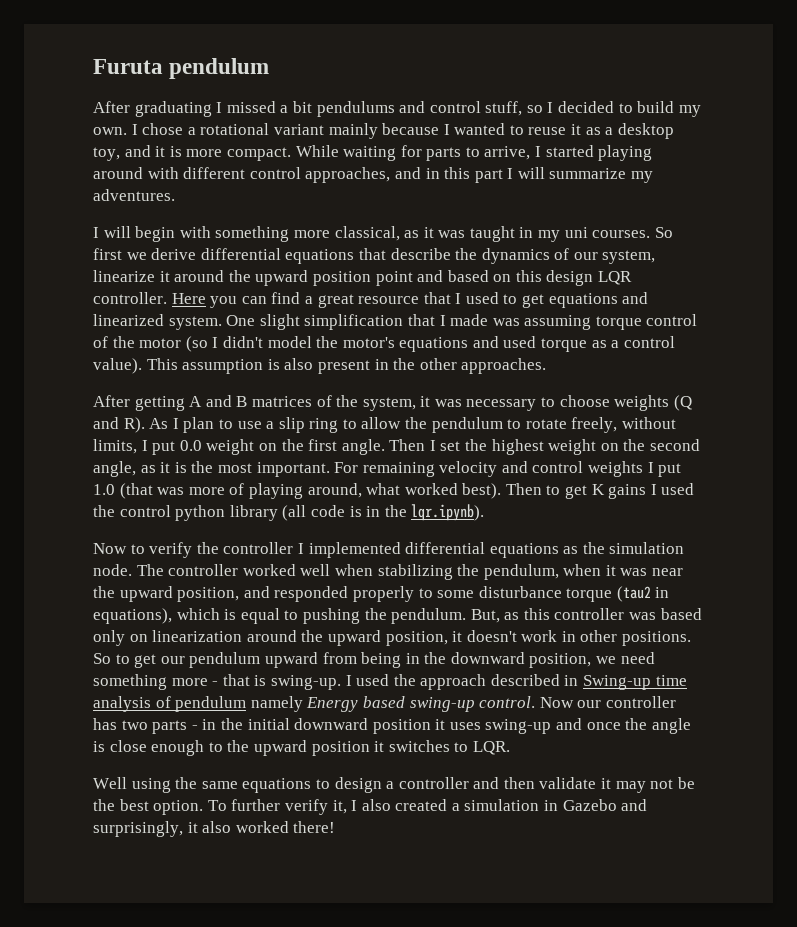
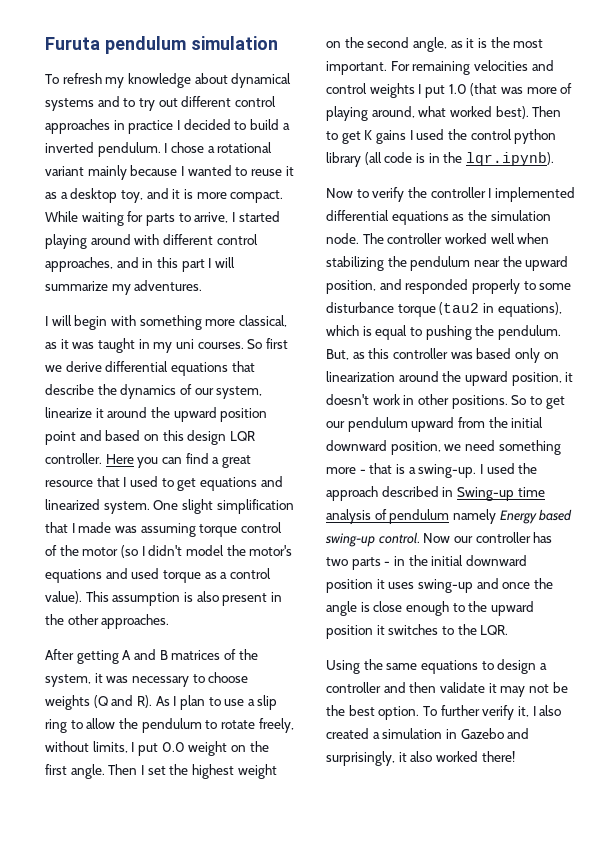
[93,101,543,117] // After graduating I missed a bit pendulums and control stuff, so -> [190,36,278,50] [45,73,292,88] [45,96,276,111] [45,119,174,134] simulation // To refresh my knowledge about dynamical systems and to try out different control approaches in practice
[678,105,701,117] [93,127,127,135] my own. -> [282,123,290,130] [45,142,161,157] a inverted pendulum.
[439,461,498,477] velocity -> [473,60,528,71] velocities
[483,564,648,580] pendulum, when it was -> [410,256,471,271] pendulum
[361,652,447,668] being in the -> [488,417,544,428] the initial
(267, 680) none -> [408,467,416,474] a
(469, 747) none -> [457,624,477,635] the
[93,777,171,793] Well using -> [326,660,360,674] Using

